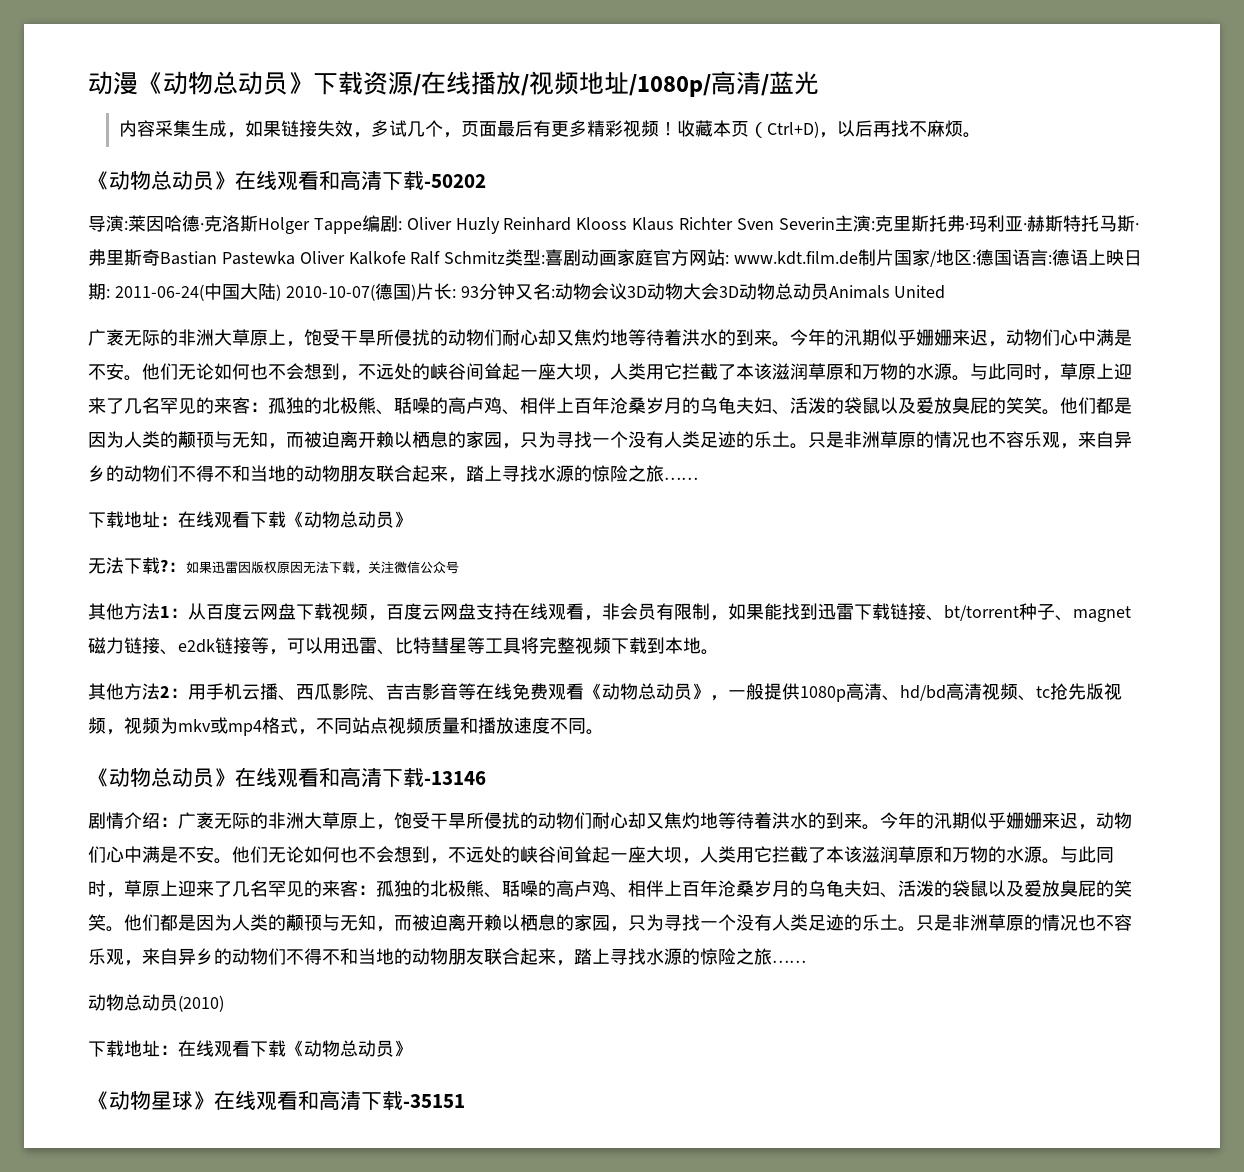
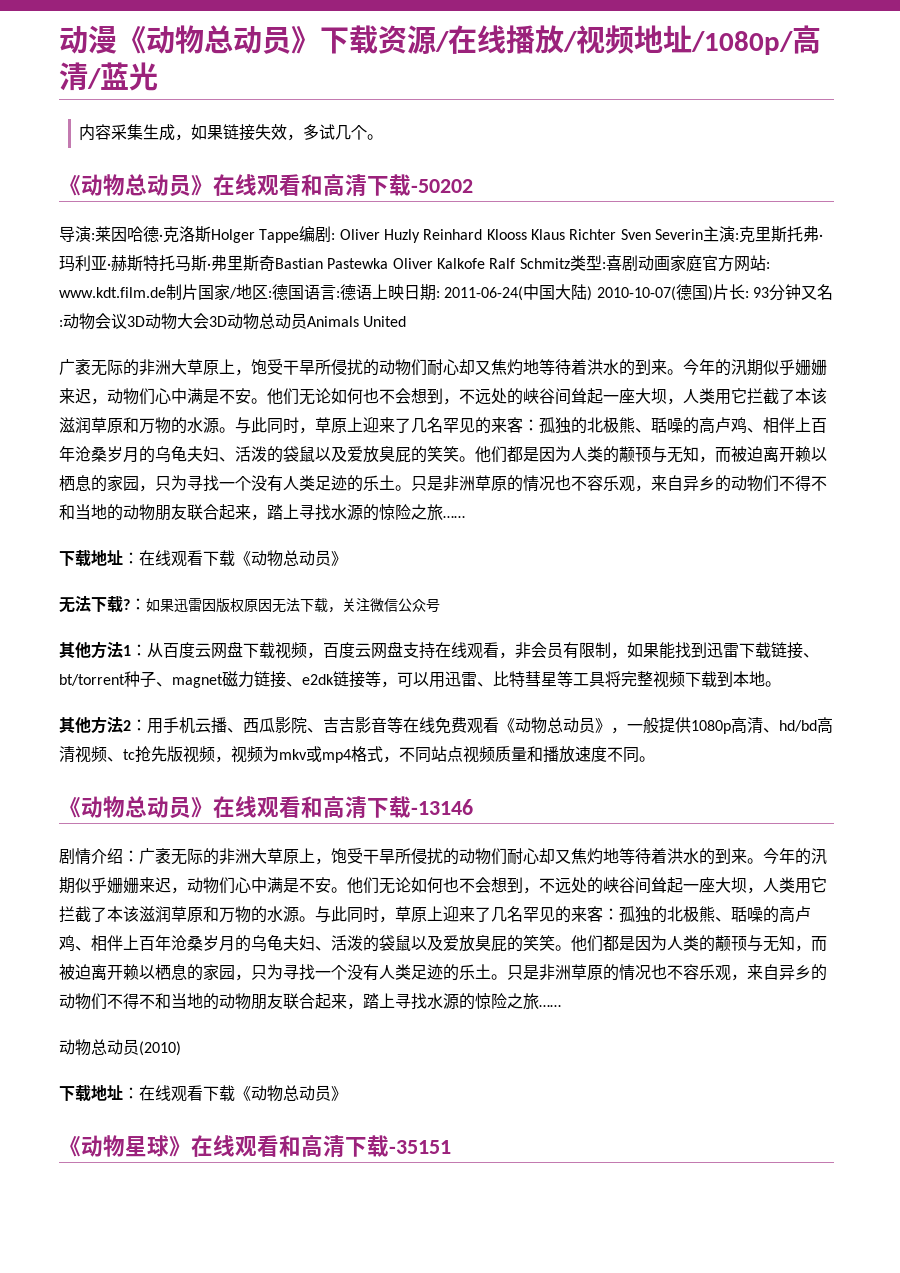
[442,120,963,138] ，页面最后有更多精彩视频！收藏本页（Ctrl+D)，以后再找不麻烦 -> (368, 132) none

